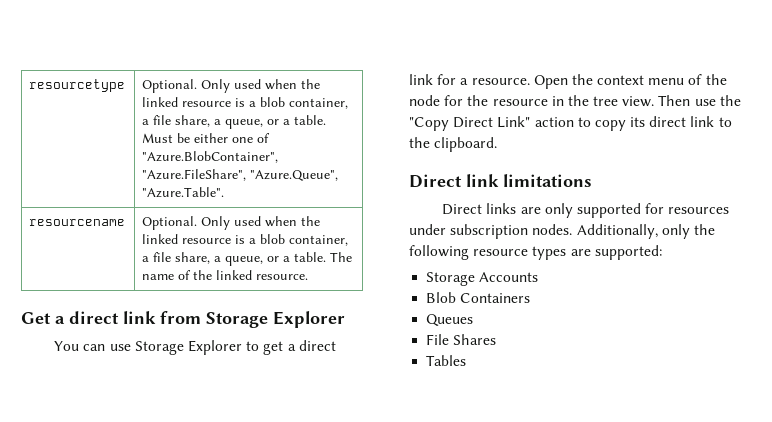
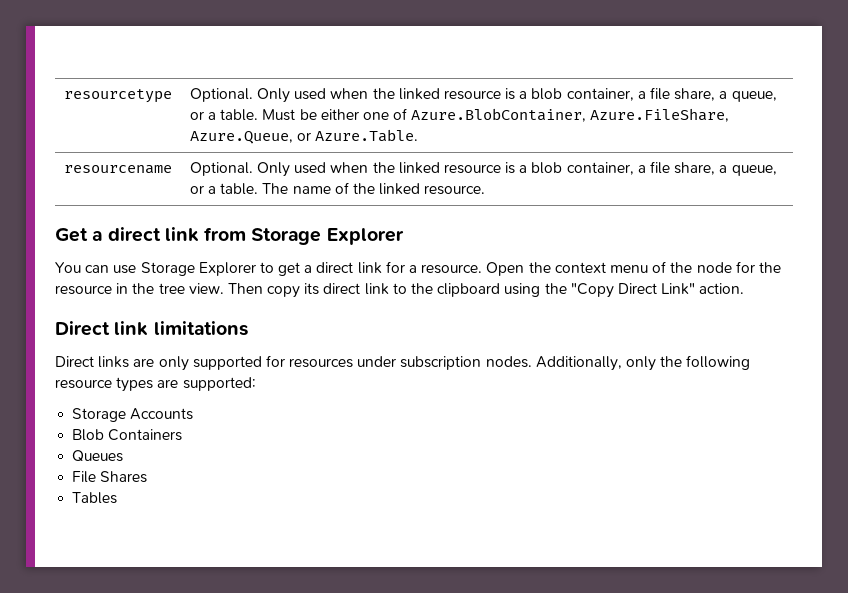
[142,151,279,163] [142,169,339,181] [142,187,225,198] "Azure.BlobContainer", "Azure.FileShare", "Azure.Queue", "Azure.Table". -> [411,108,730,122] [189,129,419,144] Azure.BlobContainer, Azure.FileShare, Azure.Queue, or Azure.Table.
[694,95,741,106] [409,116,591,131] use the "Copy Direct Link" action to -> (263, 288) none
[434,137,498,152] clipboard. -> [437,283,745,298] clipboard using the "Copy Direct Link" action.

